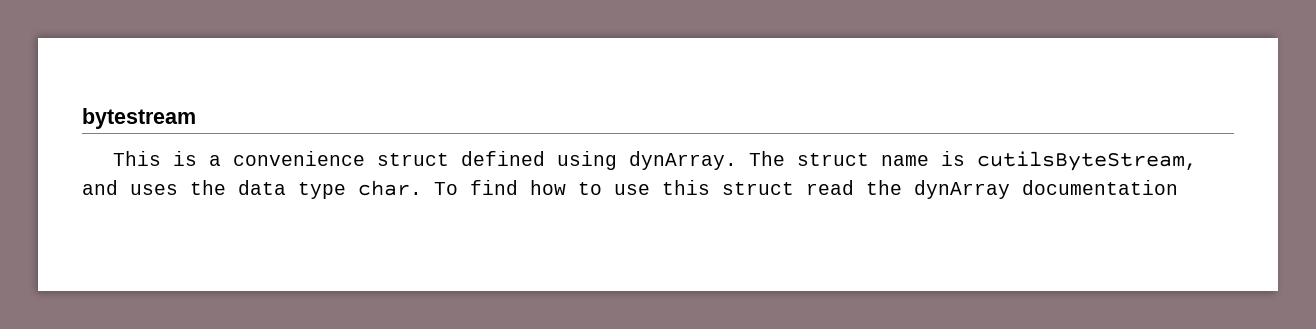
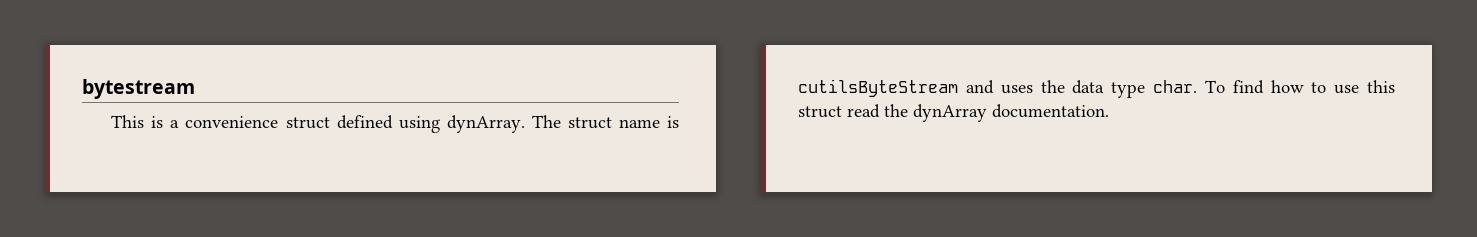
[976,151,1197,171] cutilsByteStream, -> [798,79,958,97] cutilsByteStream
[1022,180,1178,195] documentation -> [992,104,1109,118] documentation.

